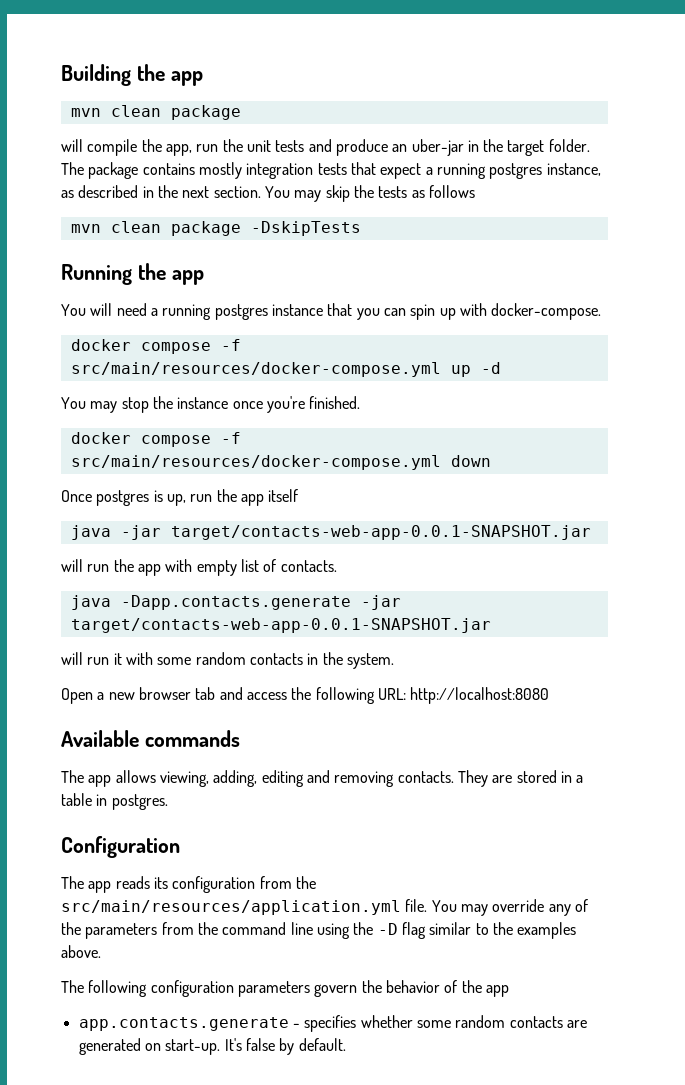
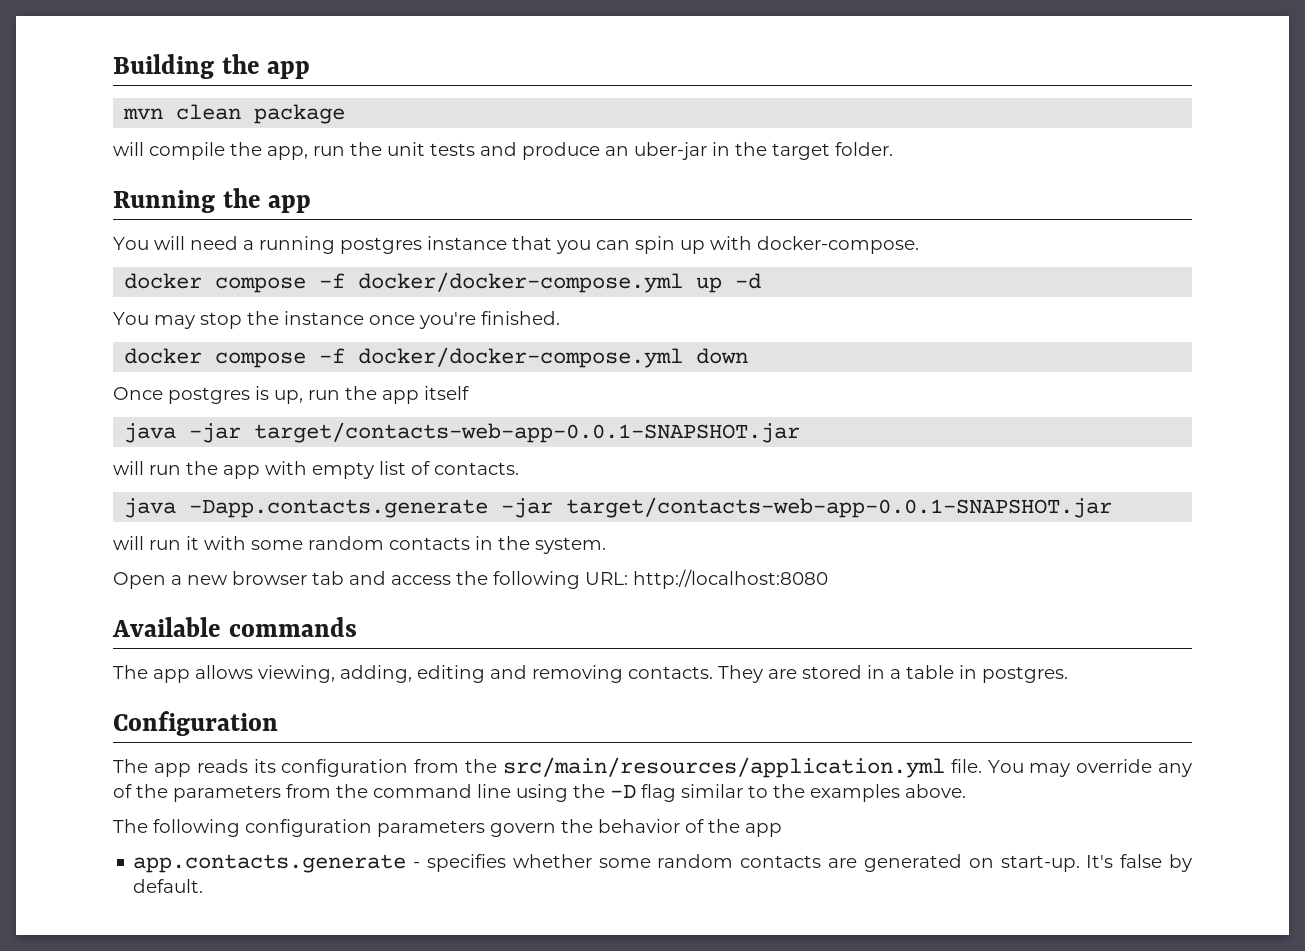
[61,162,601,179] [61,185,475,202] [70,221,361,236] The package contains mostly integration tests that expect a running postgres instance, as described in the next section. You may skip the tests as follows // mvn clean package -DskipTests -> (893, 149) none
[70,362,441,377] src/main/resources/docker-compose.yml -> [358,272,684,293] docker/docker-compose.yml
[70,455,441,470] src/main/resources/docker-compose.yml -> [358,347,684,368] docker/docker-compose.yml

